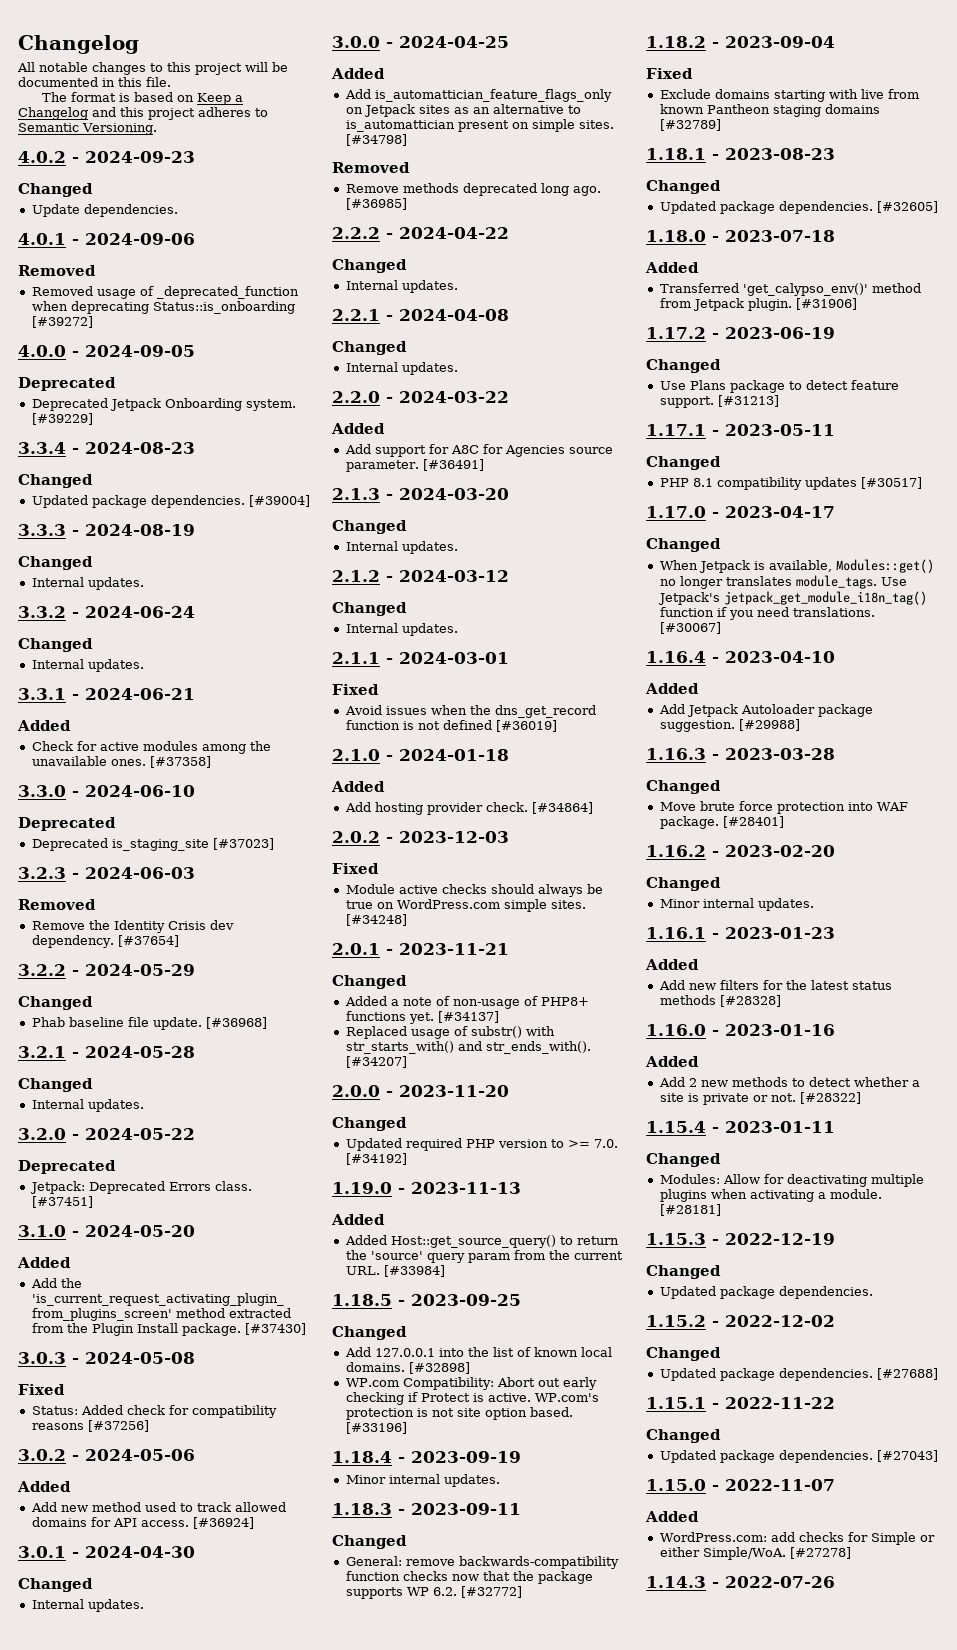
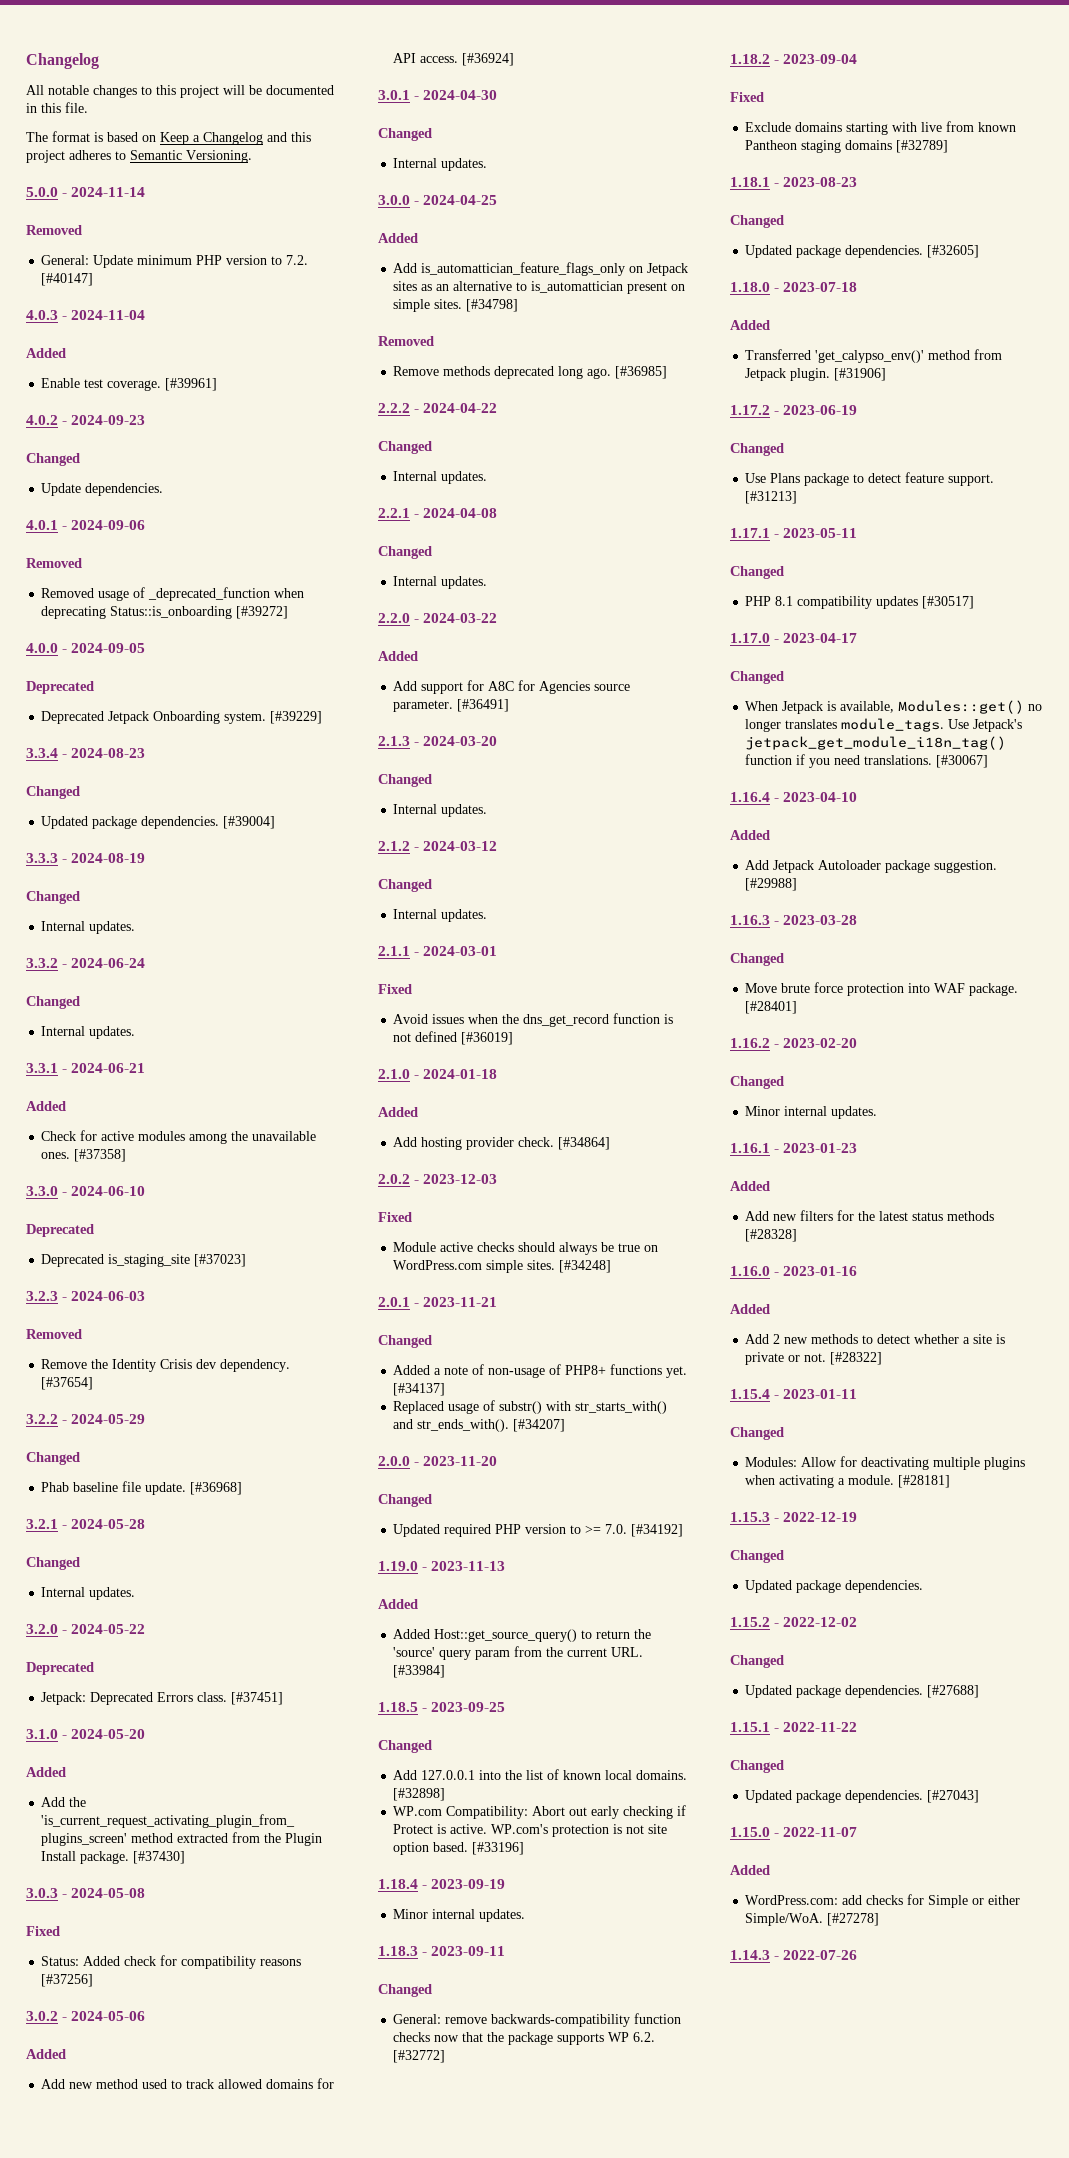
(157, 129) none -> [26,187,146,197] [26,225,82,235] [41,255,309,268] [41,273,94,286] [26,310,146,320] [26,348,66,358] [41,378,218,391] // 5.0.0 - 2024-11-14 // Removed // General: Update minimum PHP version to 7.2. [#40147] // 4.0.3 - 2024-11-04 // Added // Enable test coverage. [#39961]

